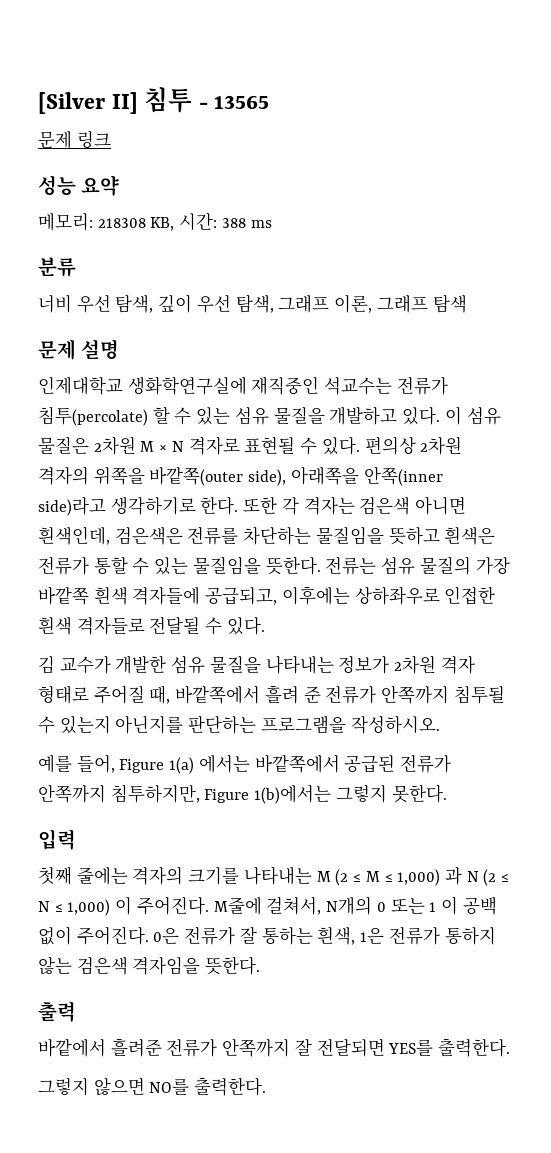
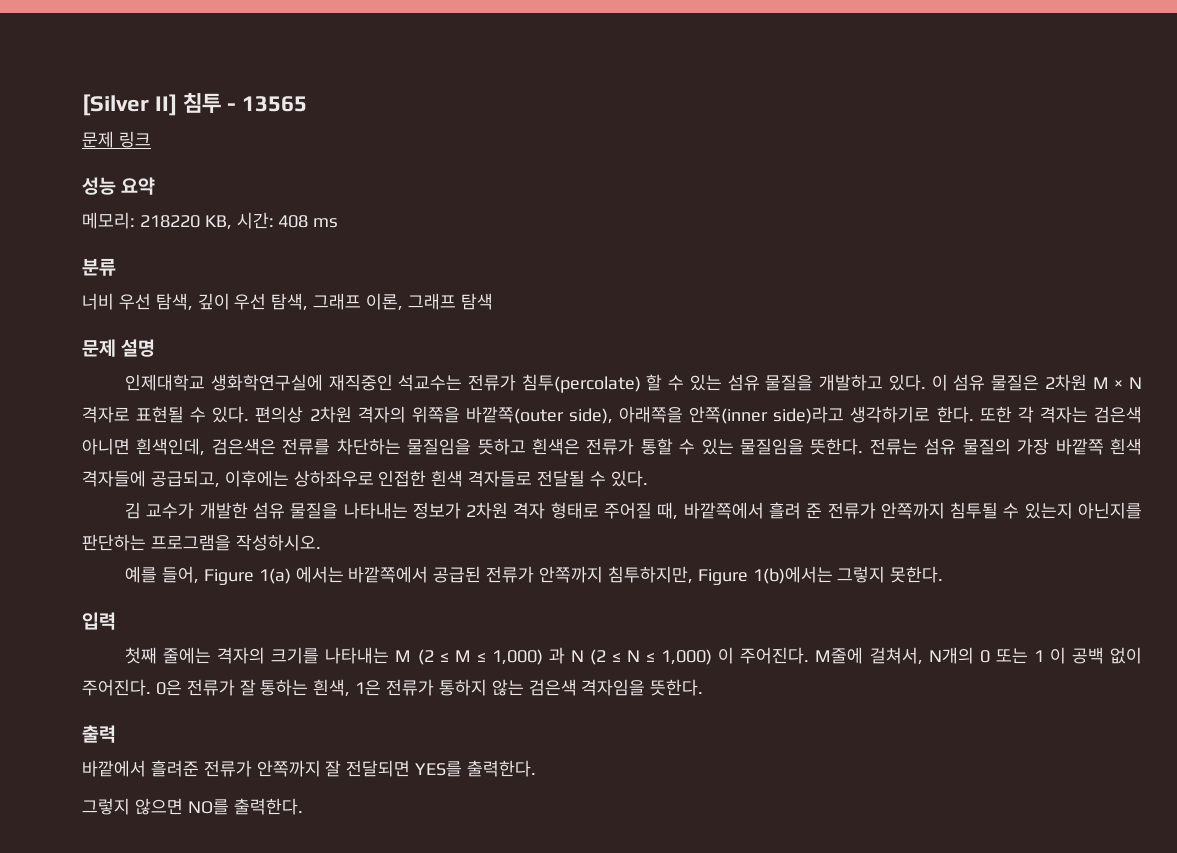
[97,218,146,228] 218308 -> [139,215,200,228] 218220
[221,218,246,228] 388 -> [278,215,309,228] 408

